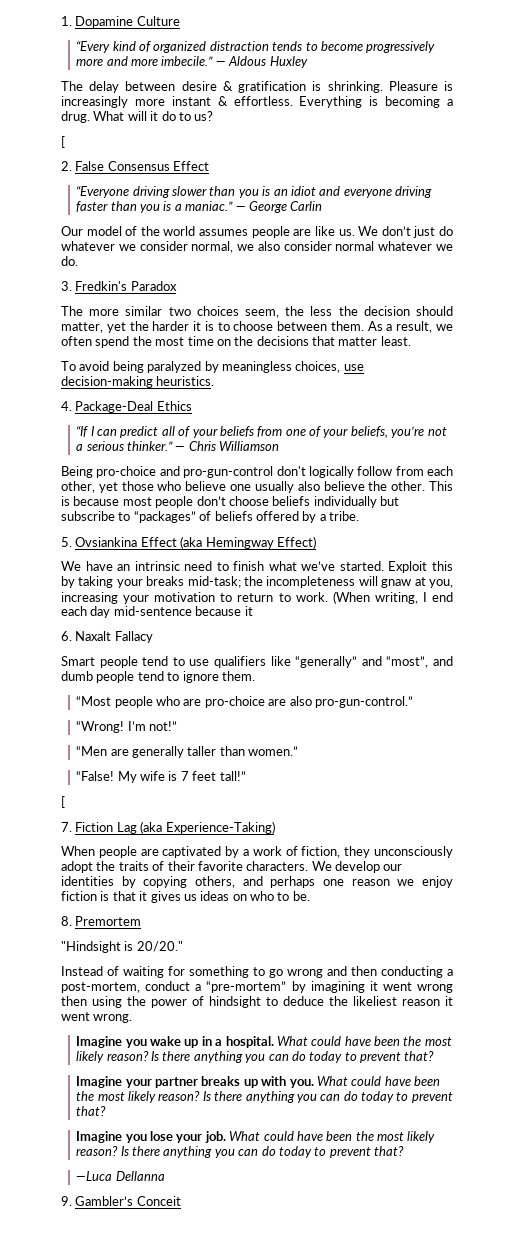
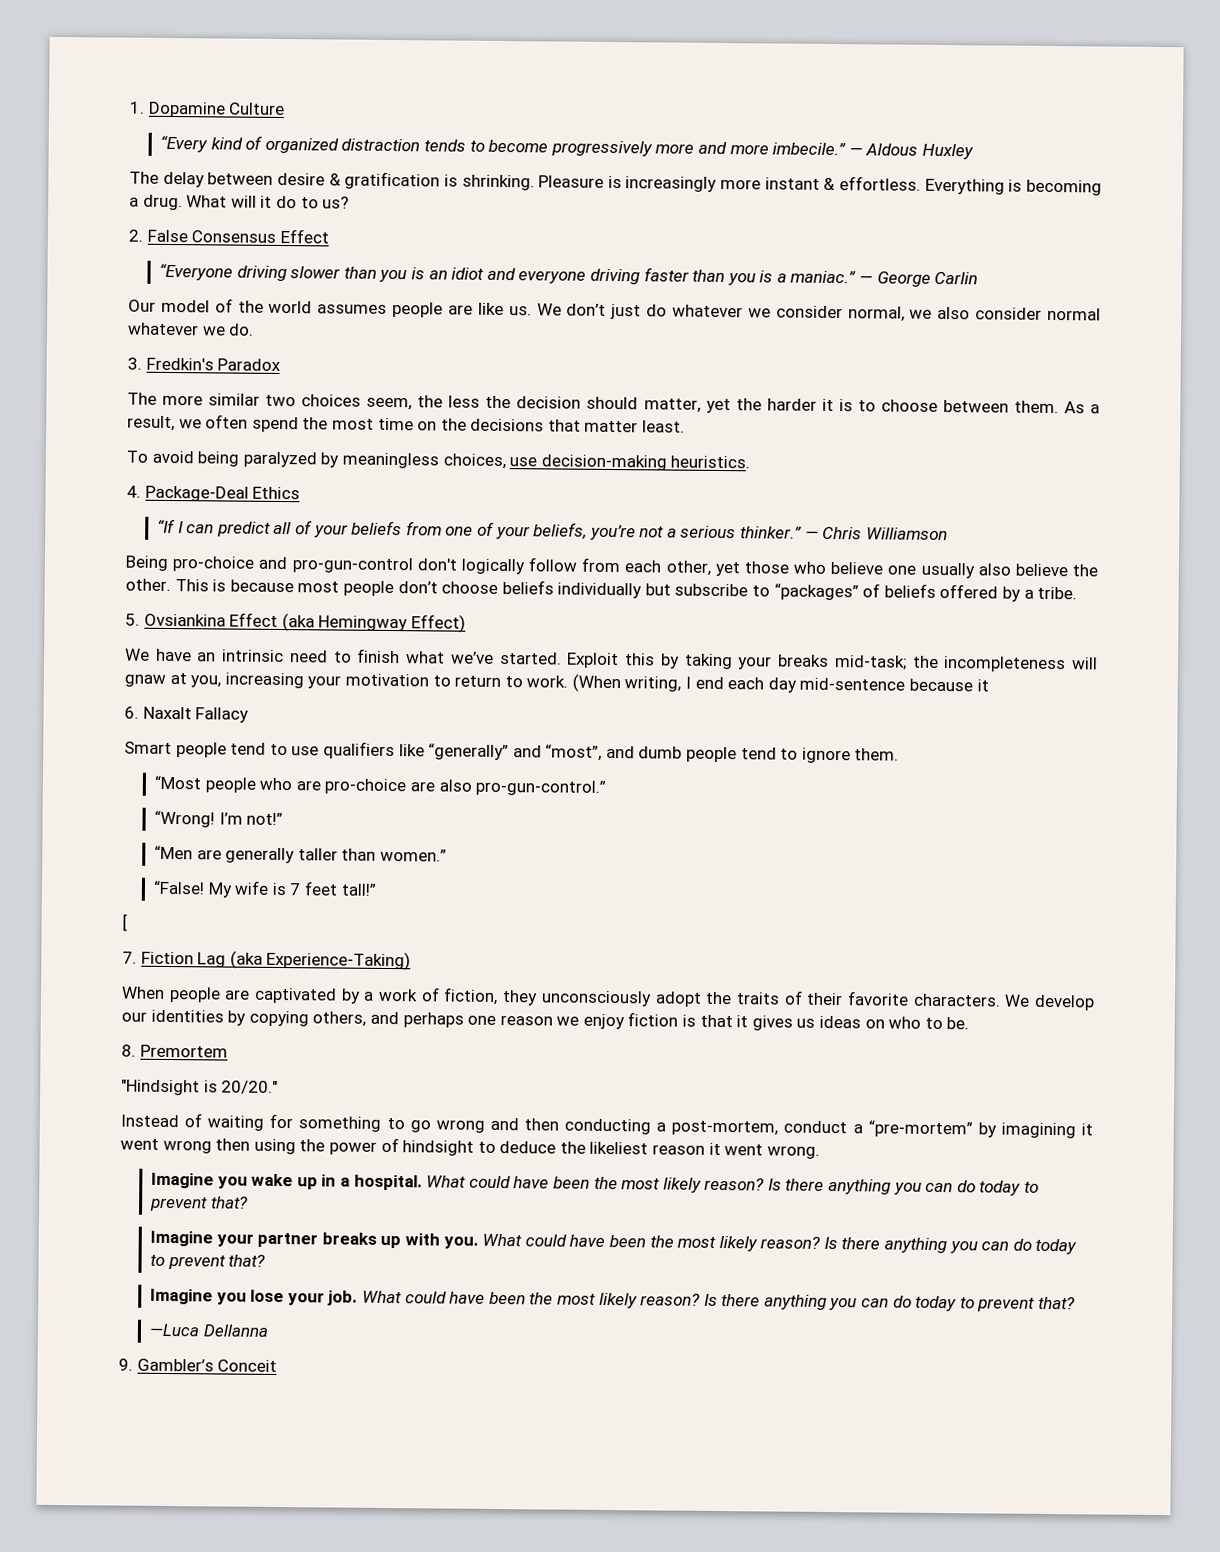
[61,136,65,148] // [ -> (350, 202) none

